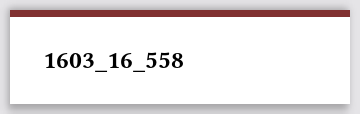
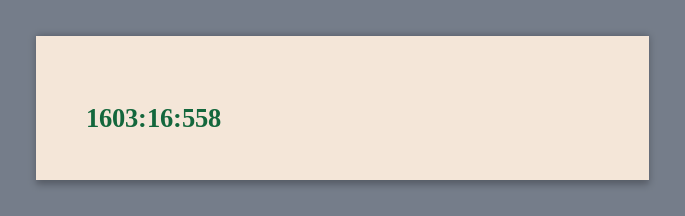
[43,52,184,72] 1603_16_558 -> [86,109,221,127] 1603:16:558

